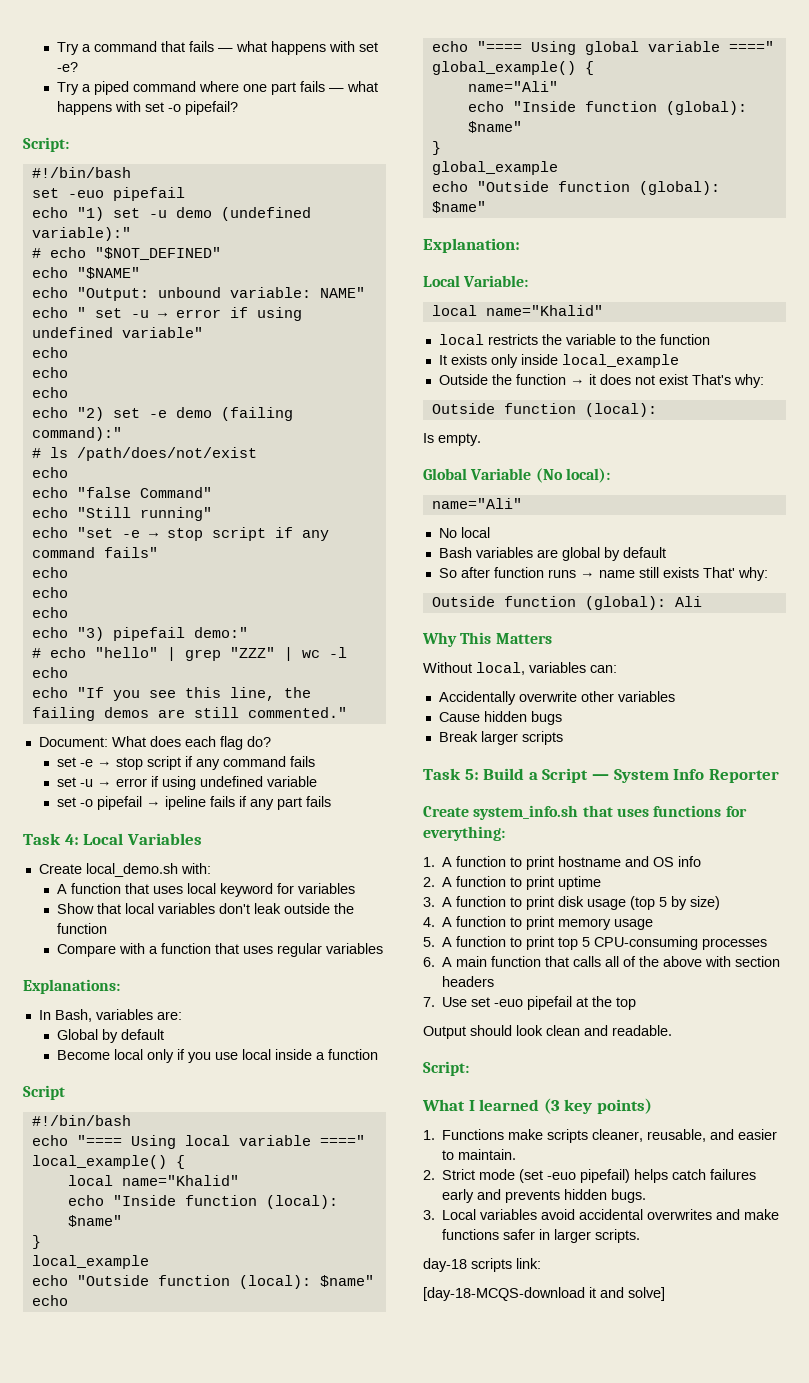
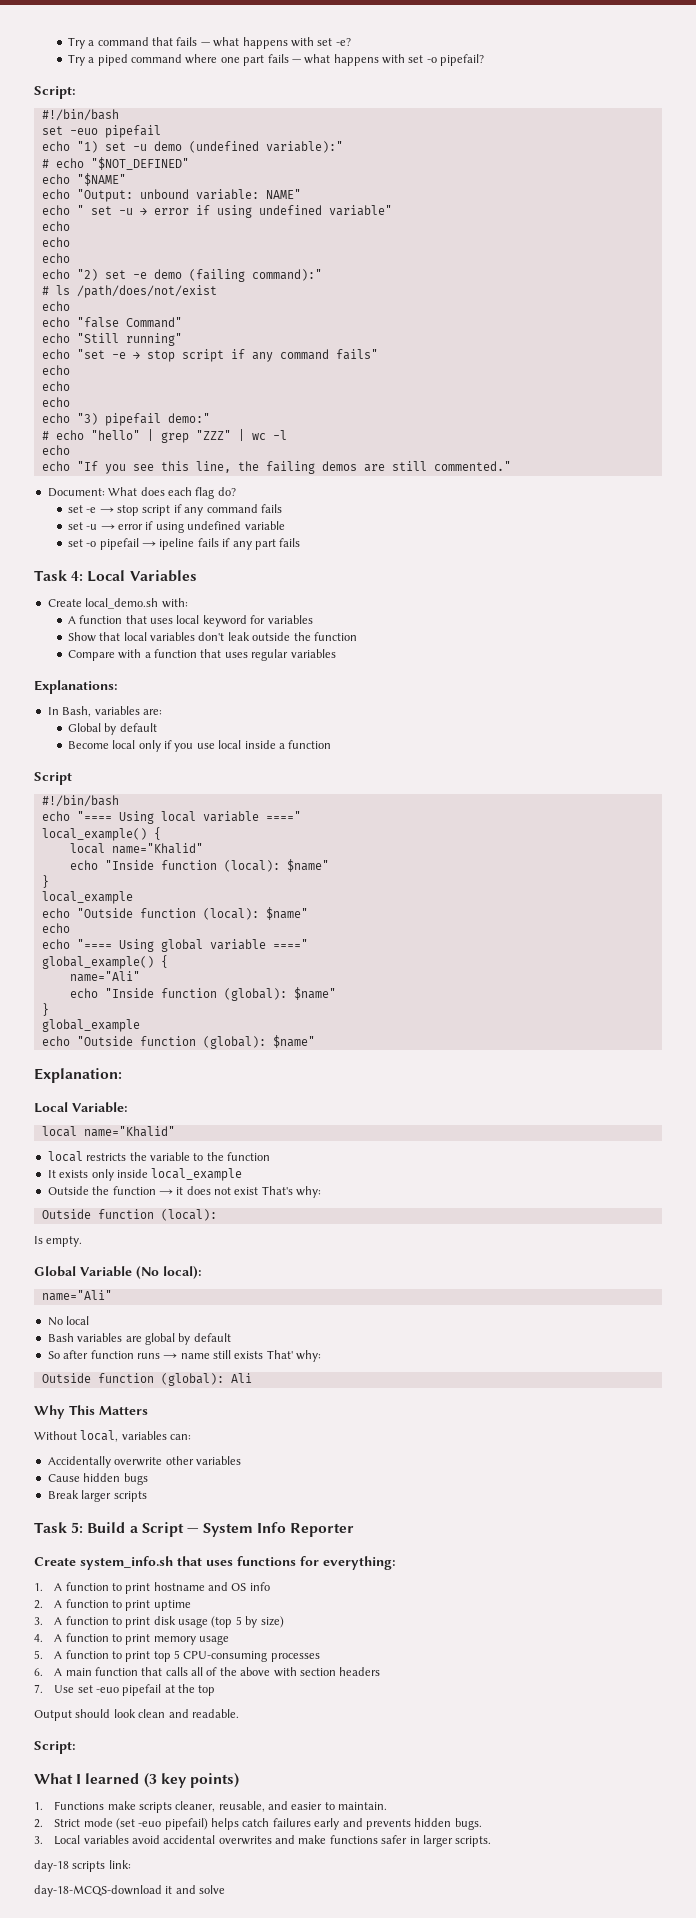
[423,1287,585,1301] [day-18-MCQS-download -> [34,1885,162,1897] day-18-MCQS-download
[628,1287,665,1301] solve] -> [199,1885,226,1894] solve

